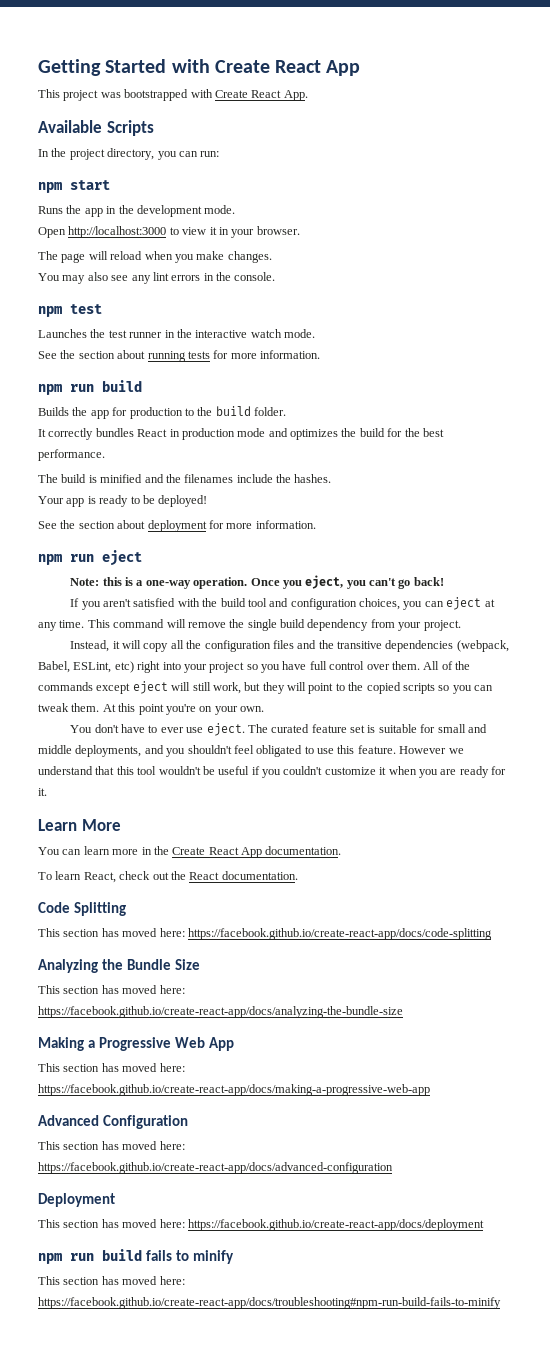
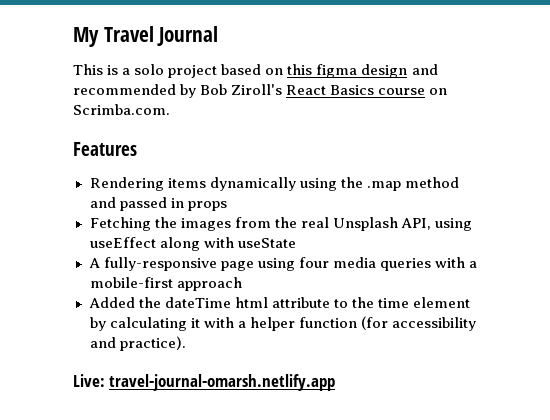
[38,59,361,76] [38,89,308,101] [38,120,154,136] [38,148,220,160] [38,180,110,193] [38,205,236,217] [38,226,300,238] [38,251,272,263] [38,272,276,284] [38,304,102,317] [38,329,315,338] [38,350,320,362] [38,380,142,395] [38,406,286,419] [38,428,444,440] [38,449,105,461] [38,474,332,483] [38,495,208,507] [38,520,316,532] [38,550,142,566] [70,575,444,589] [70,597,495,610] [38,619,461,631] [70,640,509,652] [38,661,470,673] [38,681,493,694] [38,703,264,715] [70,723,487,736] [38,745,464,757] [38,766,506,778] [38,788,47,796] [38,819,121,831] [38,846,342,858] [38,871,298,883] [38,902,126,916] [38,928,492,940] [38,959,200,973] [38,985,185,994] [38,1006,403,1018] [38,1037,234,1051] [38,1063,185,1072] [38,1084,430,1096] [38,1115,188,1129] [38,1141,185,1150] [38,1162,393,1174] [38,1193,115,1207] [38,1219,484,1231] [38,1249,234,1264] [38,1276,185,1285] [38,1297,501,1309] Getting Started with Create React App // This project was bootstrapped with Create React App. // Available Scripts // In the project directory, you can run: // npm start // Runs the app in the development mode. // Open http://localhost:3000 to view it in your browser. // The page will reload when you make changes. // You may also see any lint errors in the console. // npm test // Launches the test runner in the interactive watch mode. // See the section about running tests for more information. // npm run build // Builds the app for production to the build folder. // It correctly bundles React in production mode and optimizes the build for the best performance. // The build is minified and the filenames include the hashes. // Your app is ready to be deployed! // See the section about deployment for more information. // npm run eject // Note: this is a one-way operation. Once you eject, you can't go back! // If you aren't satisfied with the build tool and configuration choices, you can eject at any time. This command will remove the single build dependency from your project. // Instead, it will copy all the configuration files and the transitive dependencies (webpack, Babel, ESLint, etc) right into your project so you have full control over them. All of the commands except eject will still work, but they will point to the copied scripts so you can tweak them. At this point you're on your own. // You don't have to ever use eject. The curated feature set is suitable for small and middle deployments, and you shouldn't feel obligated to use this feature. However we understand that this tool wouldn't be useful if you couldn't customize it when you are ready for it. // Learn More // You can learn more in the Create React App documentation. // To learn React, check out the React documentation. // Code Splitting // This section has moved here: https://facebook.github.io/create-react-app/docs/code-splitting // Analyzing the Bundle Size // This section has moved here: https://facebook.github.io/create-react-app/docs/analyzing-the-bundle-size // Making a Progressive Web App // This section has moved here: https://facebook.github.io/create-react-app/docs/making-a-progressive-web-app // Advanced Configuration // This section has moved here: https://facebook.github.io/create-react-app/docs/advanced-configuration // Deployment // This section has moved here: https://facebook.github.io/create-react-app/docs/deployment // npm run build fails to minify // This section has moved here: https://facebook.github.io/create-react-app/docs/troubleshooting#npm-run-build-fails-to-minify -> [73,26,219,47] [73,64,438,78] [73,84,448,98] [73,104,170,115] [73,142,137,156] [89,177,459,191] [89,197,227,211] [89,217,472,231] [89,237,296,251] [88,257,477,271] [89,277,242,291] [88,297,470,308] [89,316,476,331] [89,336,186,351] [73,374,336,391] My Travel Journal // This is a solo project based on this figma design and recommended by Bob Ziroll's React Basics course on Scrimba.com. // Features // Rendering items dynamically using the .map method and passed in props // Fetching the images from the real Unsplash API, using useEffect along with useState // A fully-responsive page using four media queries with a mobile-first approach // Added the dateTime html attribute to the time element by calculating it with a helper function (for accessibility and practice). // Live: travel-journal-omarsh.netlify.app

